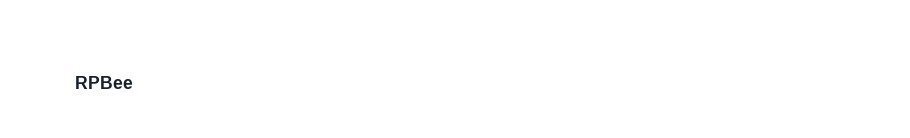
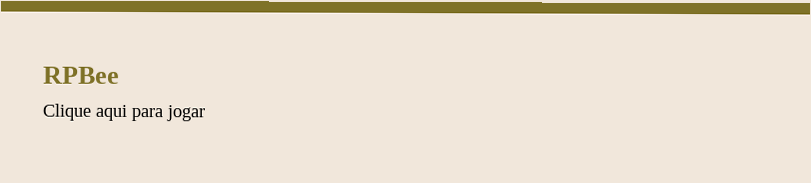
(133, 82) none -> [42,103,205,122] // Clique aqui para jogar

